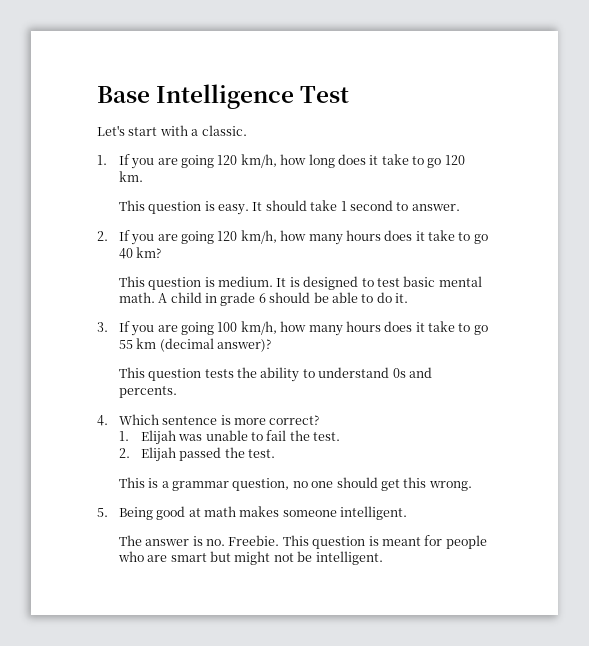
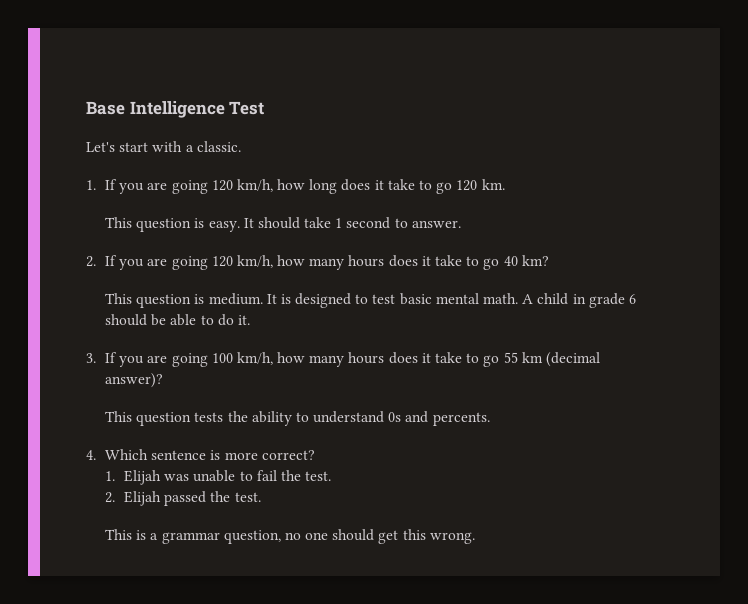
[97,506,408,520] [118,535,487,549] [117,551,383,565] // 5. Being good at math makes someone intelligent. // The answer is no. Freebie. This question is meant for people who are smart but might not be intelligent. -> (475, 538) none

